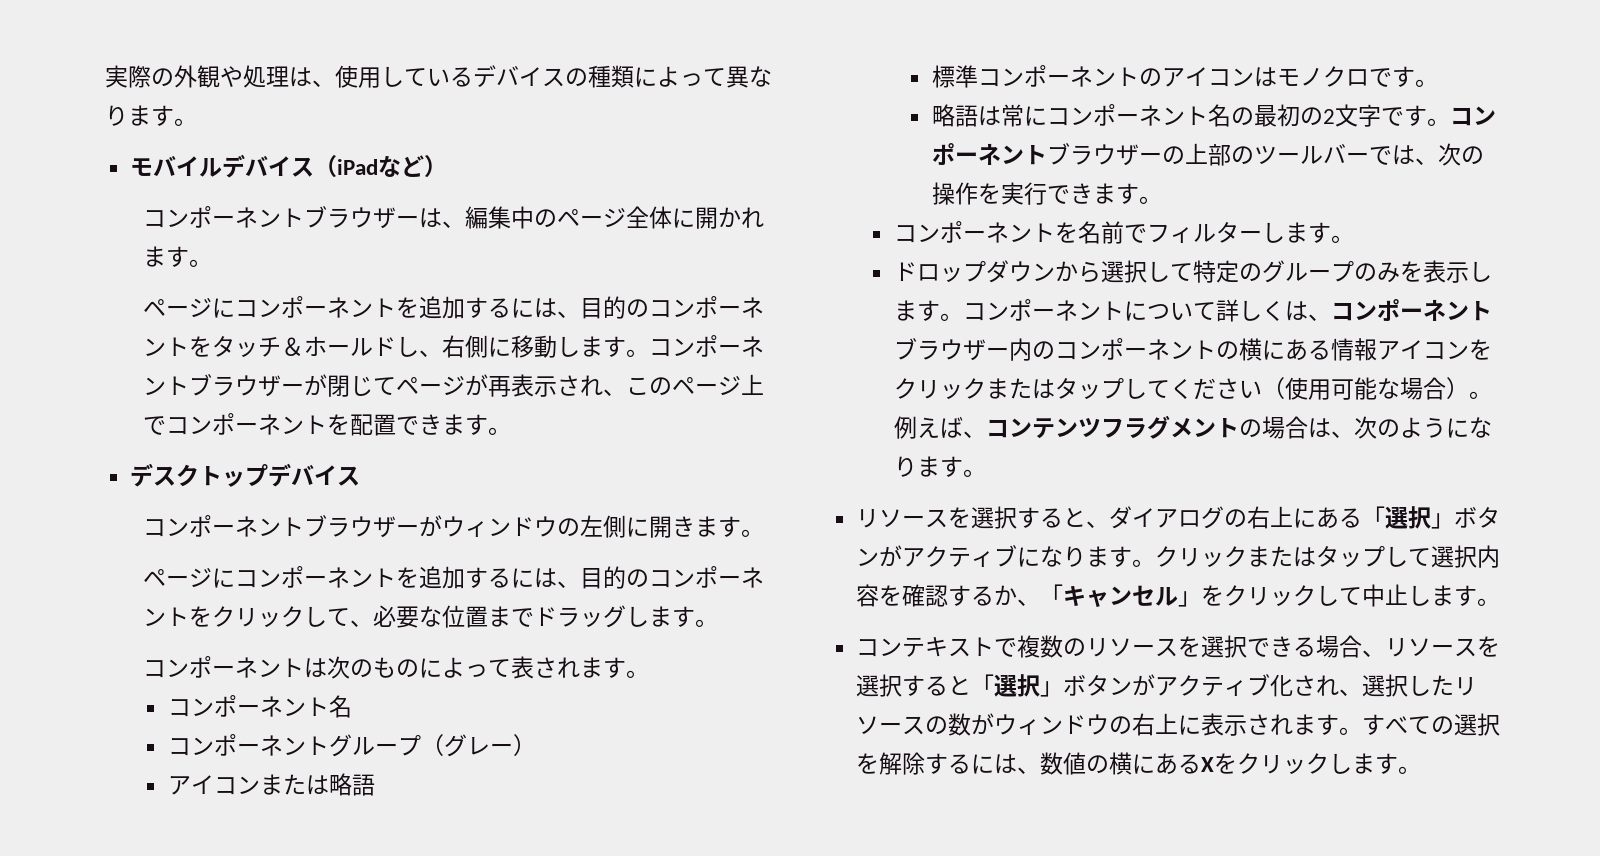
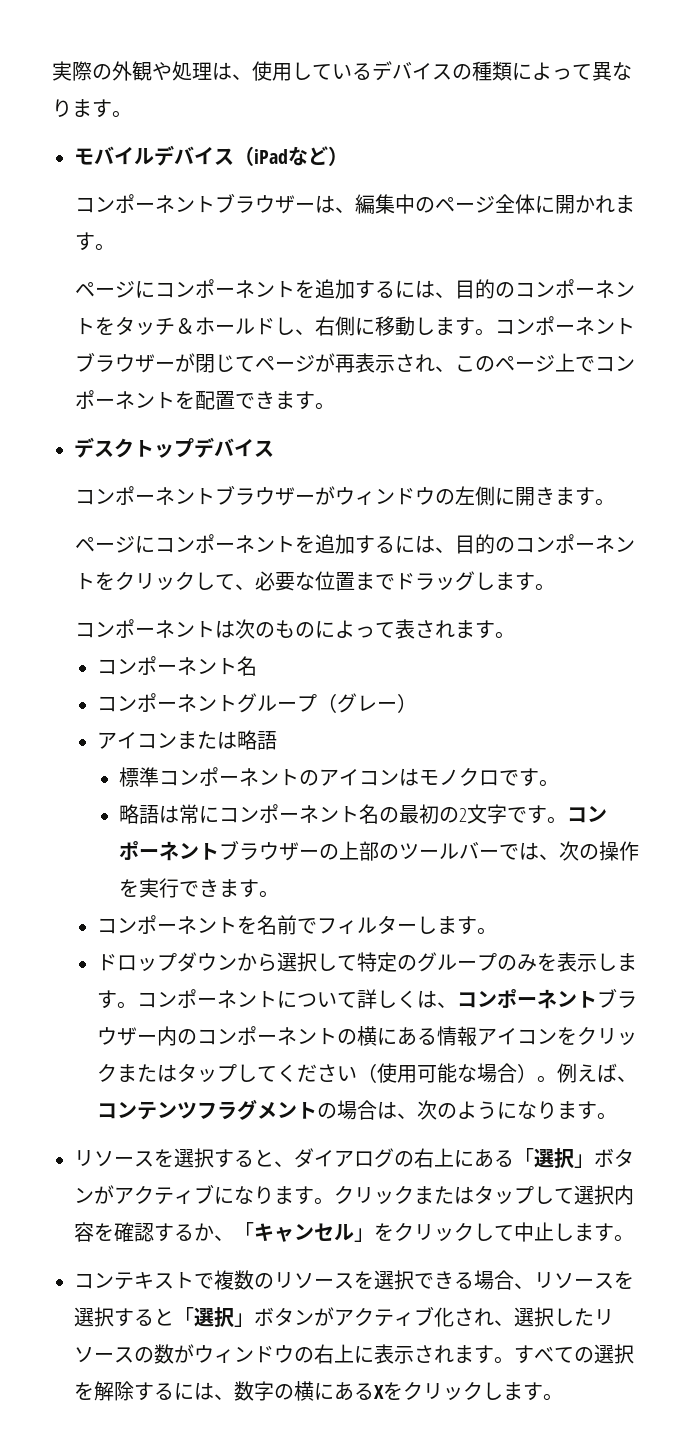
[1063,752,1087,775] 値 -> [254,1381,274,1401] 字

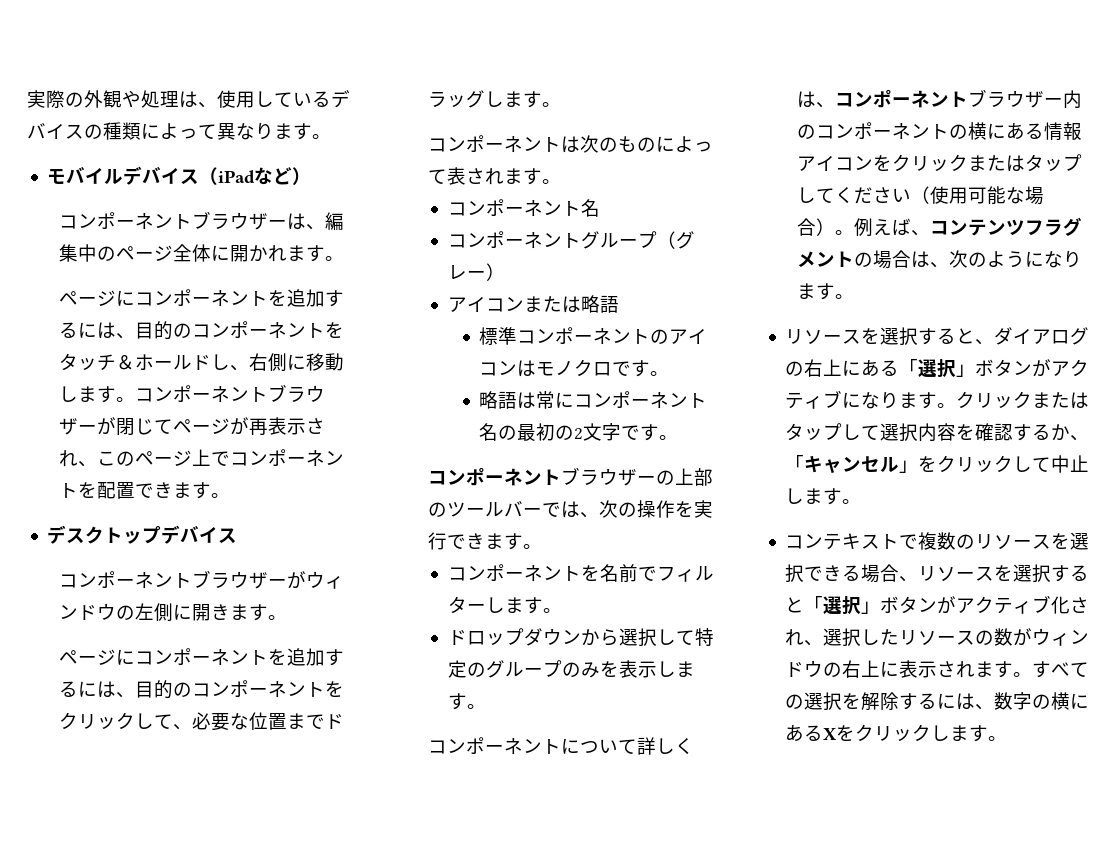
(568, 820) none -> (679, 437) //
(137, 1005) none -> (486, 706) //

